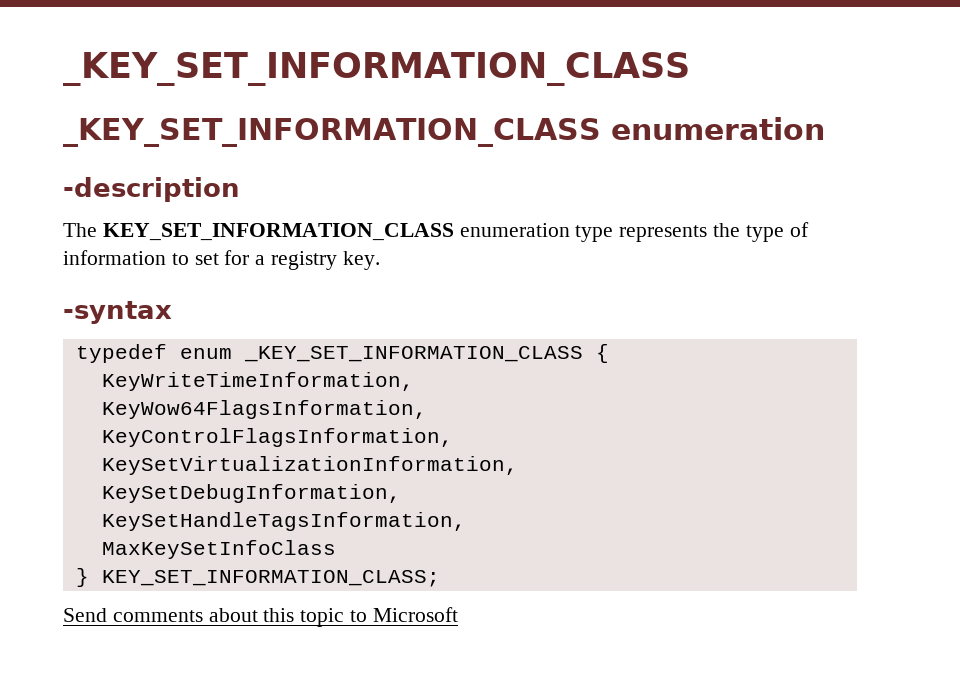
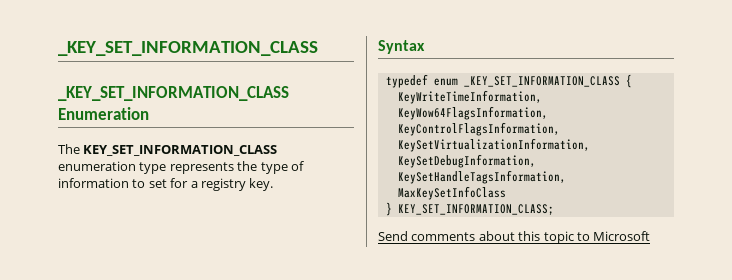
[610,117,825,140] [63,177,240,202] enumeration // -description -> [58,107,149,120] Enumeration
[63,301,172,324] -syntax -> [378,40,425,54] Syntax

